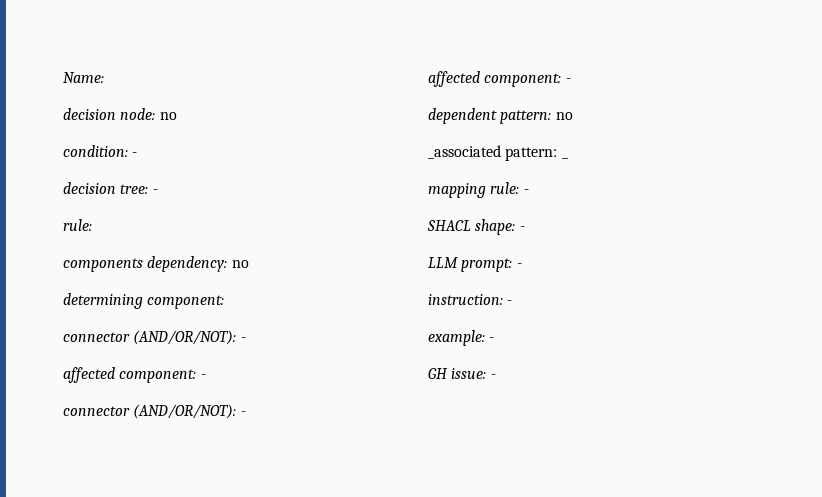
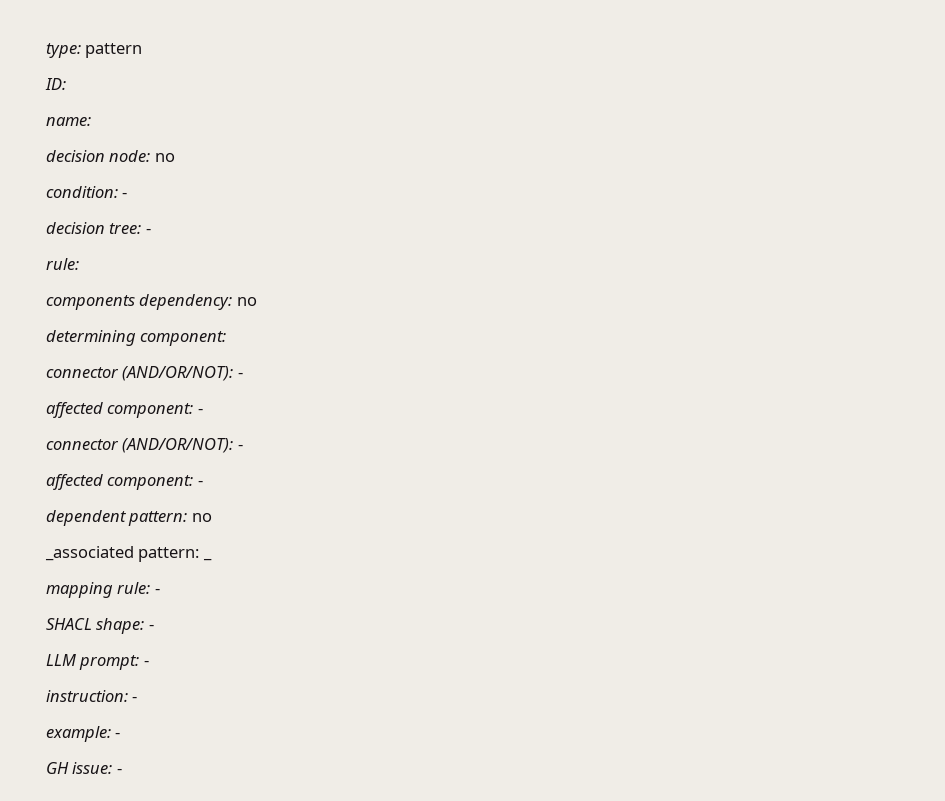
[63,72,104,83] Name: -> [46,43,143,58] [45,78,66,90] [46,117,91,126] type: pattern // ID: // name:

